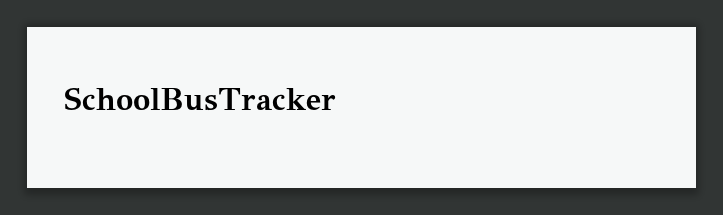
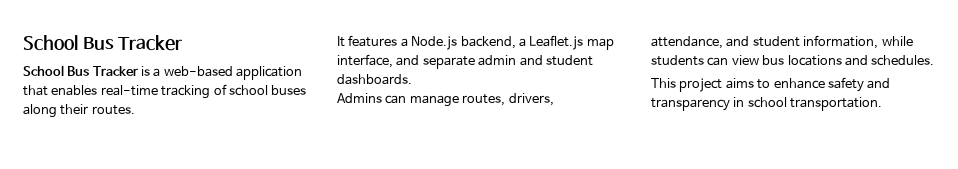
[64,87,336,111] SchoolBusTracker -> [23,35,183,51] [23,65,303,80] [23,84,307,99] [23,104,135,118] [337,35,614,50] [337,54,593,69] [337,74,412,85] [337,93,554,107] [651,35,913,49] [651,55,935,66] [651,77,891,92] [651,97,883,111] School Bus Tracker // School Bus Tracker is a web-based application that enables real-time tracking of school buses along their routes. // It features a Node.js backend, a Leaflet.js map interface, and separate admin and student dashboards. // Admins can manage routes, drivers, attendance, and student information, while students can view bus locations and schedules. // This project aims to enhance safety and transparency in school transportation.

